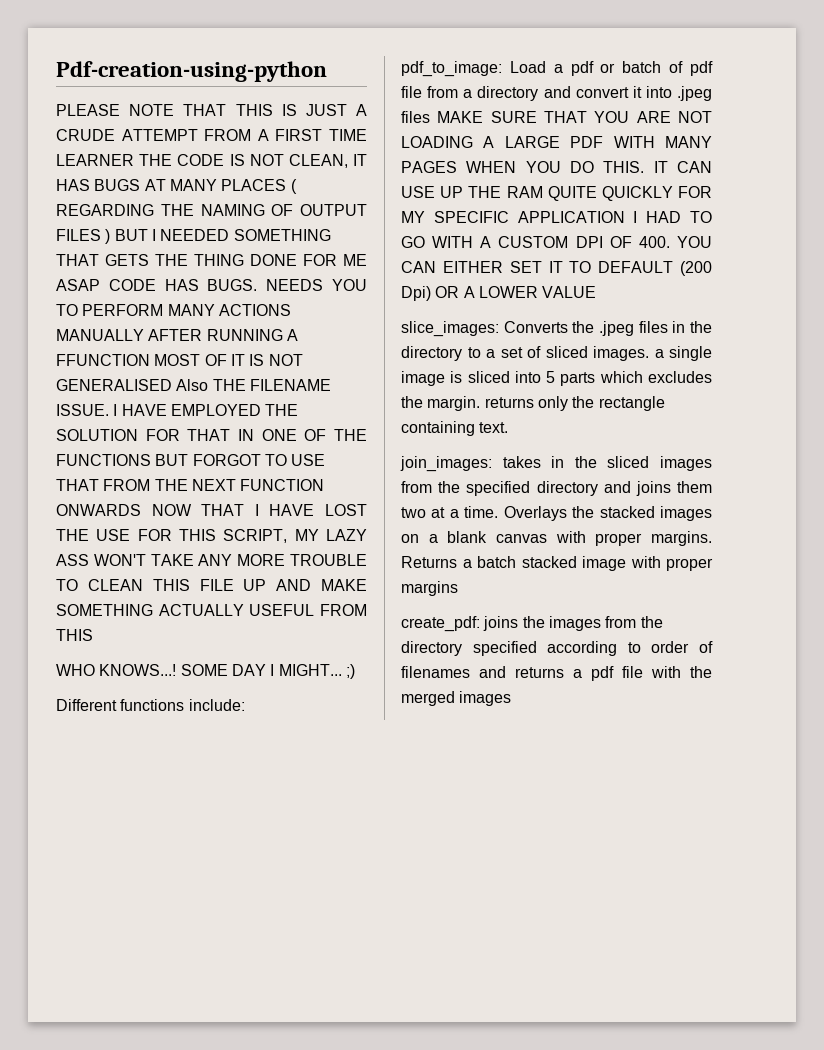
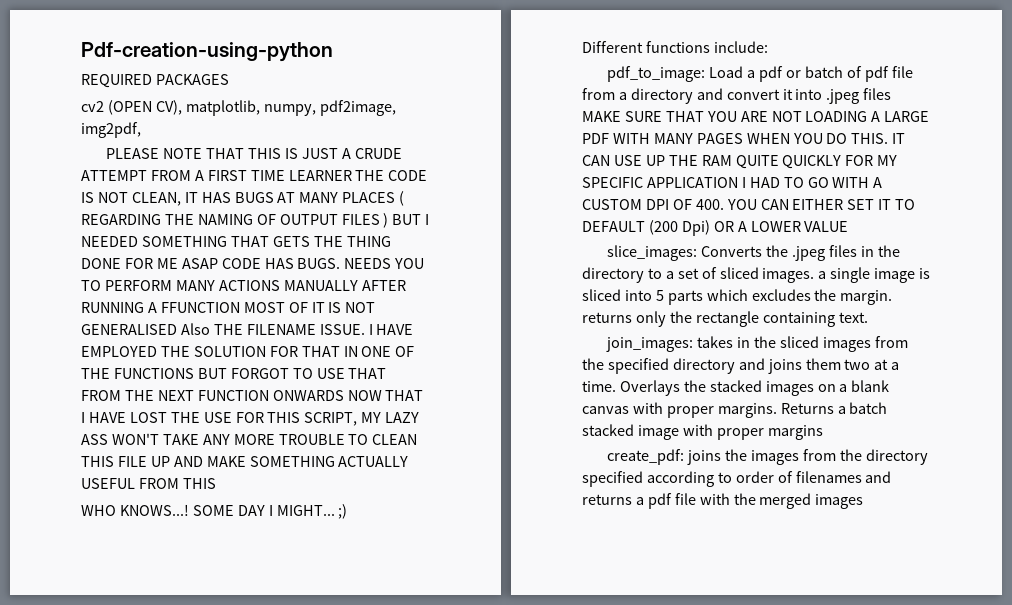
(327, 71) none -> [81,74,229,88] [81,100,396,116] [81,122,141,138] // REQUIRED PACKAGES // cv2 (OPEN CV), matplotlib, numpy, pdf2image, img2pdf,

